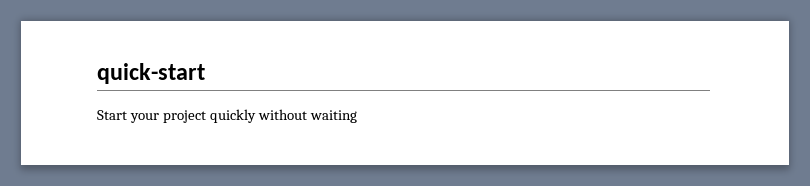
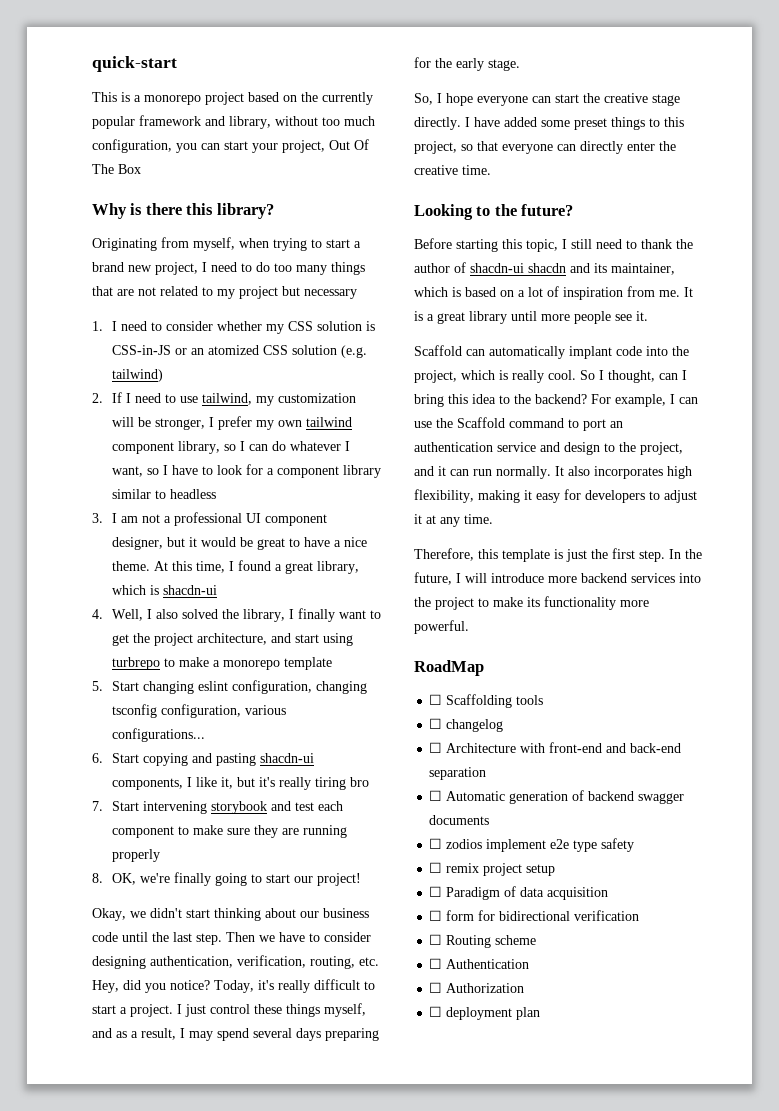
[97,109,357,123] Start your project quickly without waiting -> [92,92,373,105] [92,115,375,129] [92,139,369,153] [92,164,141,174] [92,203,274,219] [92,237,361,251] [92,262,365,275] [92,286,357,299] [92,321,375,334] [111,345,367,358] [111,369,163,382] [92,392,356,406] [111,416,352,430] [111,441,350,454] [111,464,381,478] [111,489,216,499] [92,512,327,526] [111,537,367,550] [111,560,359,574] [111,585,217,595] [92,608,381,622] [111,633,353,646] [111,657,332,670] [92,680,367,694] [111,704,286,718] [111,728,205,742] [92,753,314,766] [111,777,369,790] [92,801,343,814] [111,825,347,838] [111,849,160,862] [92,872,361,886] [92,908,369,921] [92,932,371,945] [92,955,379,969] [92,979,375,993] [92,1003,366,1017] [92,1028,379,1041] [414,57,520,71] [414,93,680,106] [414,117,684,130] [414,141,676,154] [414,165,491,175] [414,204,574,220] [414,238,693,252] [414,262,675,275] [414,286,693,300] [414,311,648,324] [414,345,689,359] [414,370,687,383] [414,394,698,407] [414,417,623,431] [414,442,683,455] [414,466,692,479] [414,489,697,503] [414,514,493,527] [414,548,702,562] [414,572,701,585] [414,596,649,610] [414,620,469,634] [414,660,484,676] [429,694,544,708] [429,718,504,732] [429,742,682,753] [429,767,487,780] [429,790,685,804] [429,815,490,825] [429,838,635,852] [429,862,556,876] [429,886,609,900] [429,910,640,921] [429,934,537,948] [429,958,530,969] [429,982,525,993] [429,1006,541,1020] This is a monorepo project based on the currently popular framework and library, without too much configuration, you can start your project, Out Of The Box // Why is there this library? // Originating from myself, when trying to start a brand new project, I need to do too many things that are not related to my project but necessary // 1. I need to consider whether my CSS solution is CSS-in-JS or an atomized CSS solution (e.g. tailwind) // 2. If I need to use tailwind, my customization will be stronger, I prefer my own tailwind component library, so I can do whatever I want, so I have to look for a component library similar to headless // 3. I am not a professional UI component designer, but it would be great to have a nice theme. At this time, I found a great library, which is shacdn-ui // 4. Well, I also solved the library, I finally want to get the project architecture, and start using turbrepo to make a monorepo template // 5. Start changing eslint configuration, changing tsconfig configuration, various configurations... // 6. Start copying and pasting shacdn-ui components, I like it, but it's really tiring bro // 7. Start intervening storybook and test each component to make sure they are running properly // 8. OK, we're finally going to start our project! // Okay, we didn't start thinking about our business code until the last step. Then we have to consider designing authentication, verification, routing, etc. Hey, did you notice? Today, it's really difficult to start a project. I just control these things myself, and as a result, I may spend several days preparing for the early stage. // So, I hope everyone can start the creative stage directly. I have added some preset things to this project, so that everyone can directly enter the creative time. // Looking to the future? // Before starting this topic, I still need to thank the author of shacdn-ui shacdn and its maintainer, which is based on a lot of inspiration from me. It is a great library until more people see it. // Scaffold can automatically implant code into the project, which is really cool. So I thought, can I bring this idea to the backend? For example, I can use the Scaffold command to port an authentication service and design to the project, and it can run normally. It also incorporates high flexibility, making it easy for developers to adjust it at any time. // Therefore, this template is just the first step. In the future, I will introduce more backend services into the project to make its functionality more powerful. // RoadMap // ☐ Scaffolding tools // ☐ changelog // ☐ Architecture with front-end and back-end separation // ☐ Automatic generation of backend swagger documents // ☐ zodios implement e2e type safety // ☐ remix project setup // ☐ Paradigm of data acquisition // ☐ form for bidirectional verification // ☐ Routing scheme // ☐ Authentication // ☐ Authorization // ☐ deployment plan

